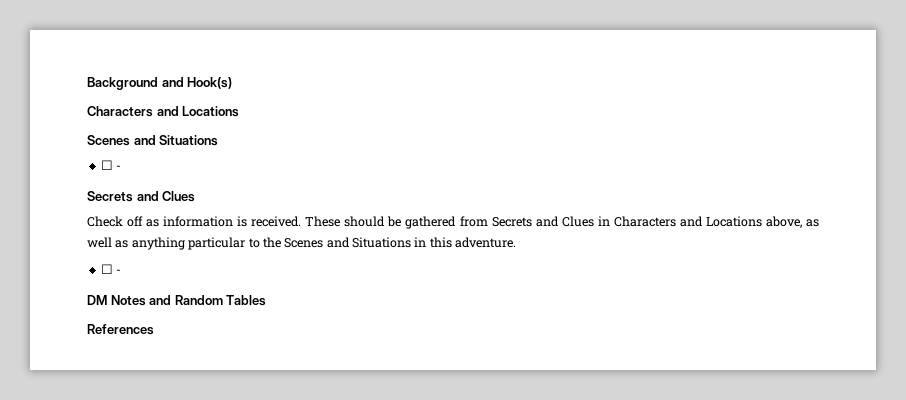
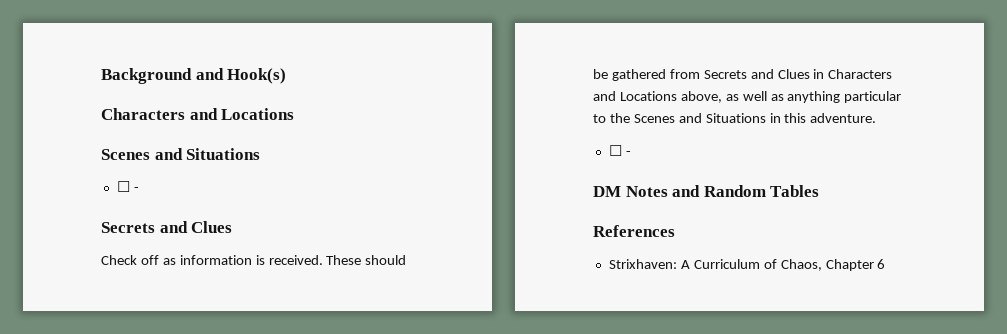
(154, 329) none -> [608,259,886,271] // Strixhaven: A Curriculum of Chaos, Chapter 6

